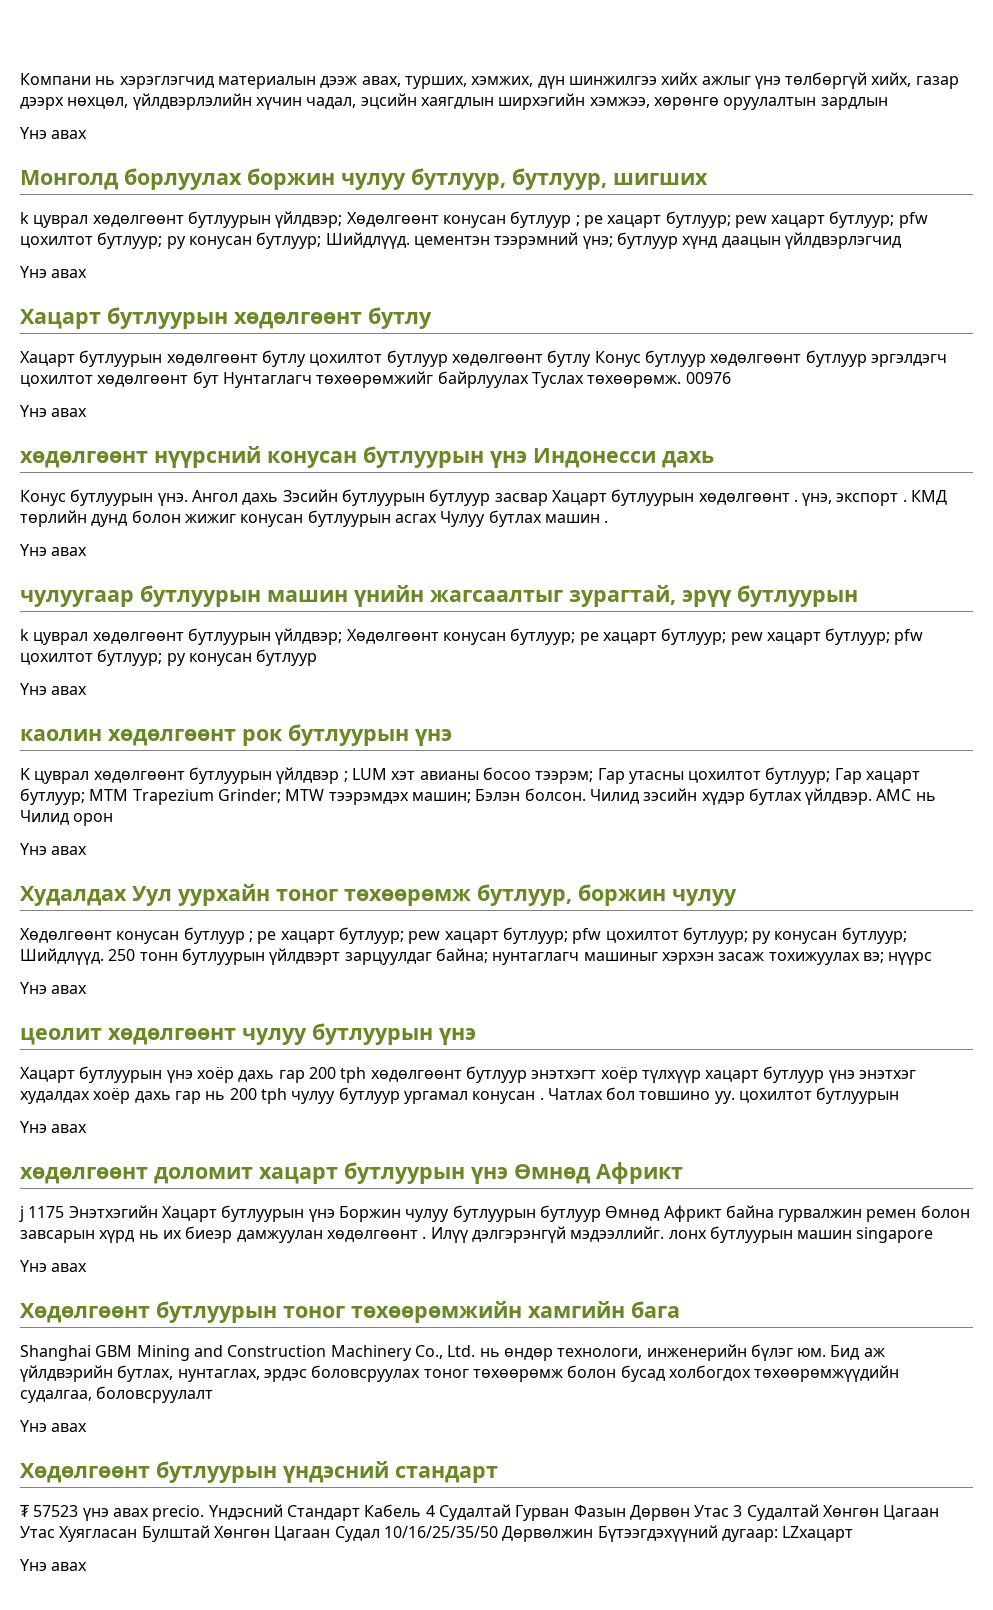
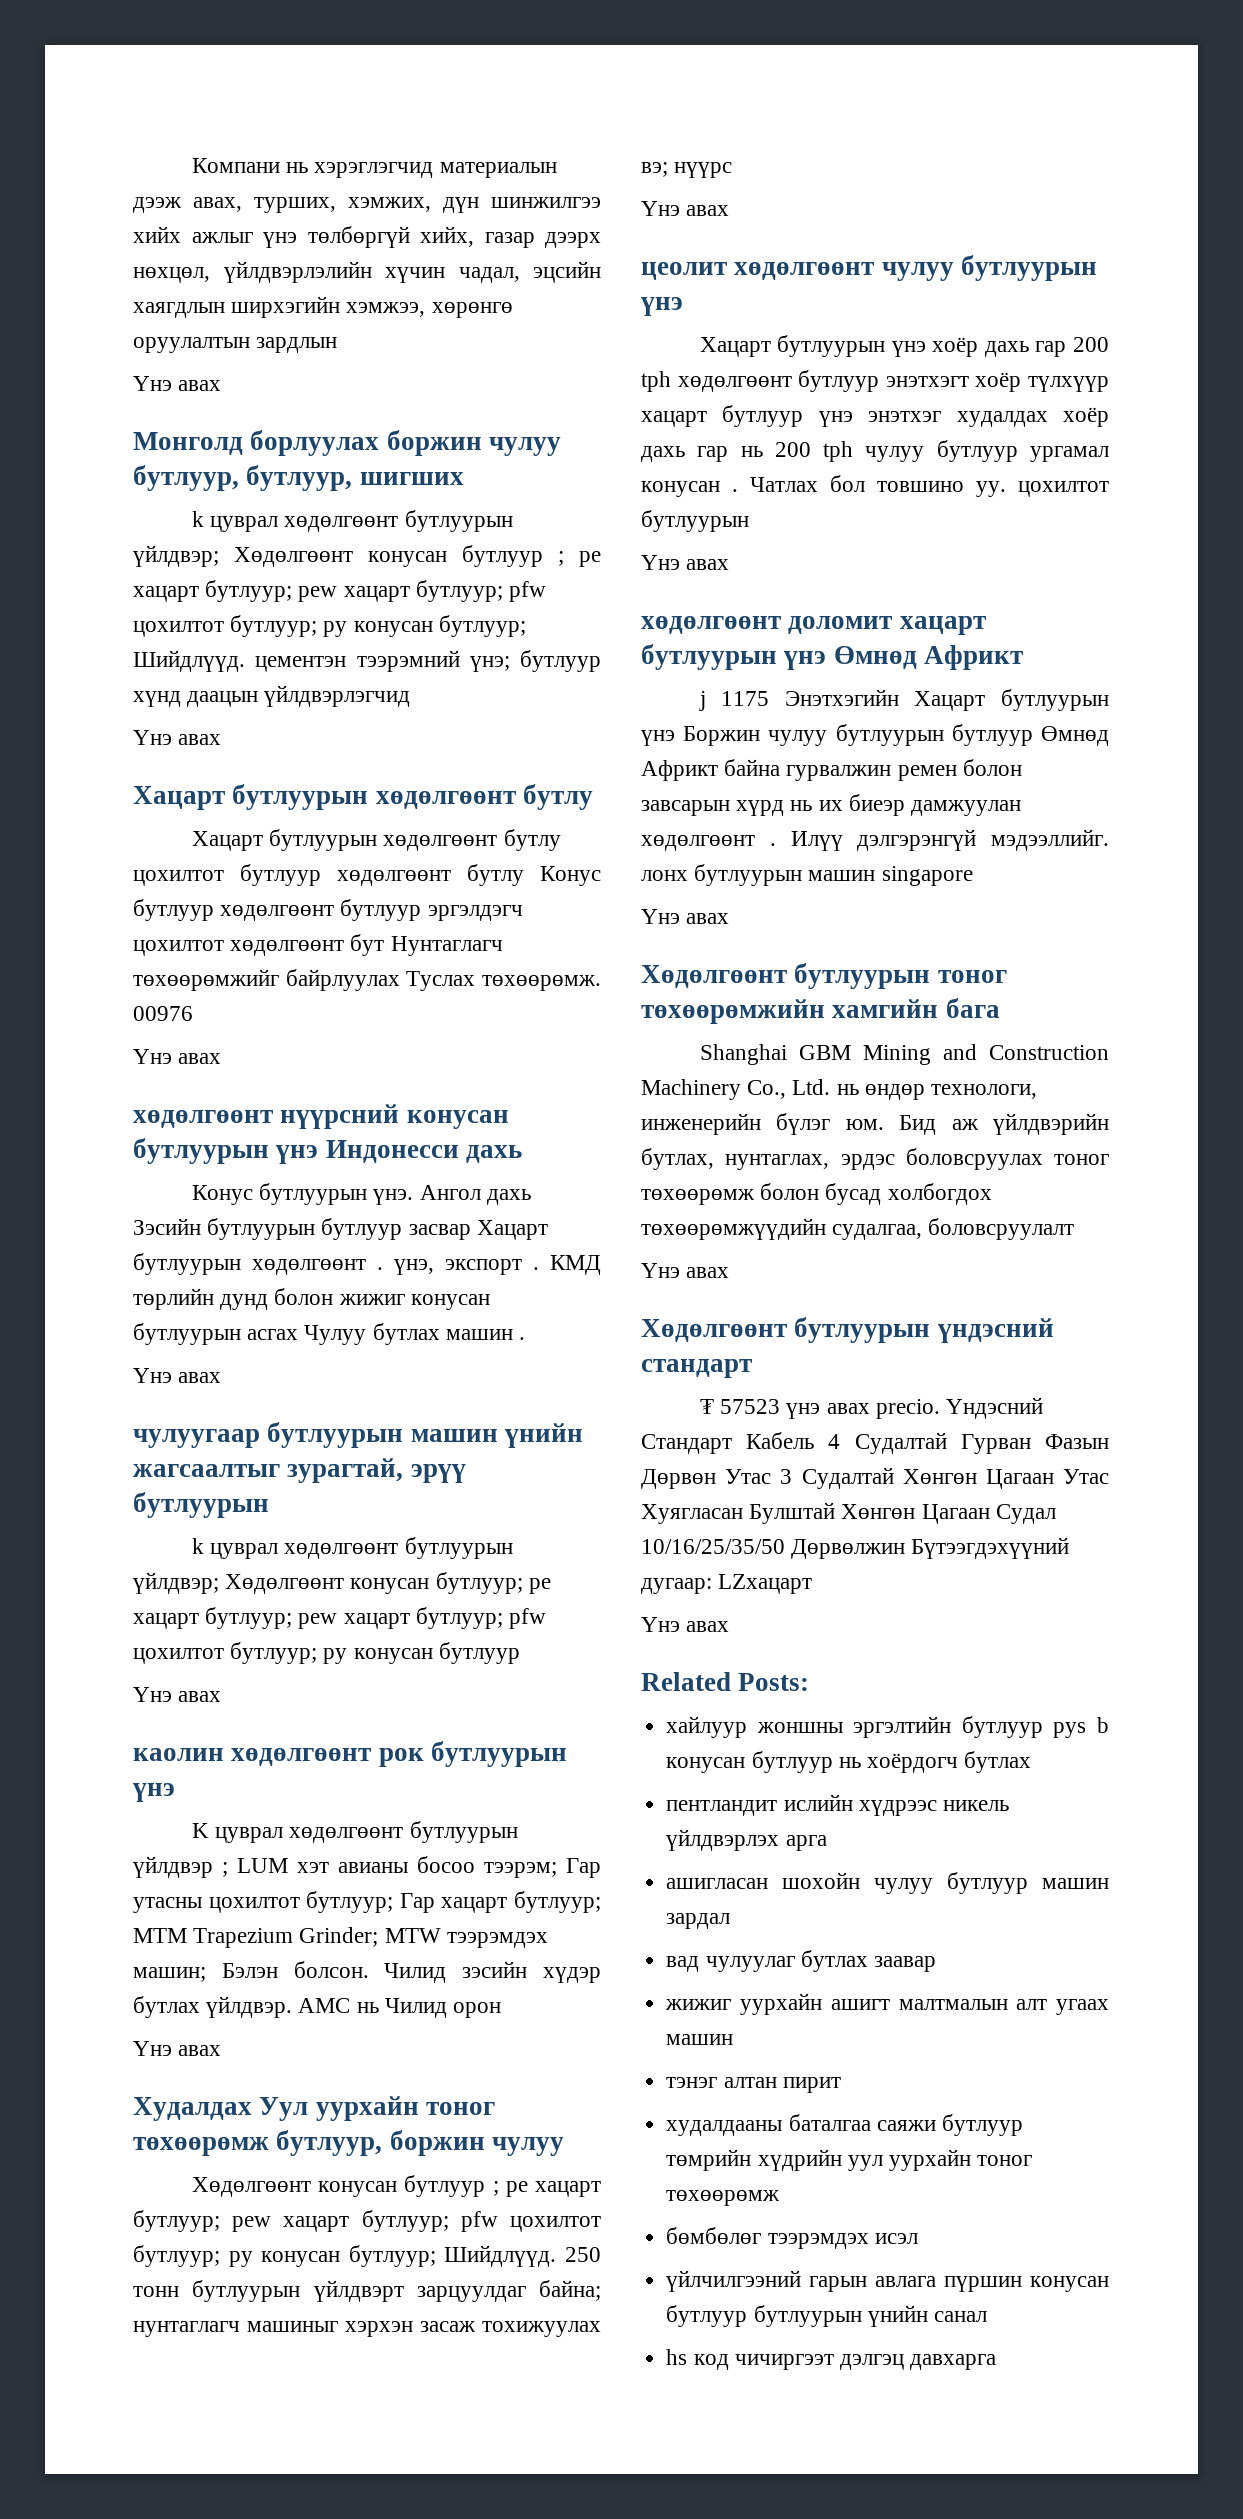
(88, 1566) none -> [641,1672,810,1691] [666,1716,1109,1738] [666,1751,1032,1773] [666,1794,1009,1816] [666,1829,827,1851] [666,1872,1109,1894] [666,1913,731,1929] [666,1950,936,1972] [665,1993,1109,2015] [666,2034,734,2045] [666,2077,841,2093] [666,2114,1023,2136] [666,2149,1033,2171] [666,2190,780,2206] [666,2227,918,2249] [666,2270,1109,2292] [666,2305,987,2327] [666,2349,997,2370] // Related Posts: // хайлуур жоншны эргэлтийн бутлуур pys b конусан бутлуур нь хоёрдогч бутлах // пентландит ислийн хүдрээс никель үйлдвэрлэх арга // ашигласан шохойн чулуу бутлуур машин зардал // вад чулуулаг бутлах заавар // жижиг уурхайн ашигт малтмалын алт угаах машин // тэнэг алтан пирит // худалдааны баталгаа саяжи бутлуур төмрийн хүдрийн уул уурхайн тоног төхөөрөмж // бөмбөлөг тээрэмдэх исэл // үйлчилгээний гарын авлага пүршин конусан бутлуур бутлуурын үнийн санал // hs код чичиргээт дэлгэц давхарга

